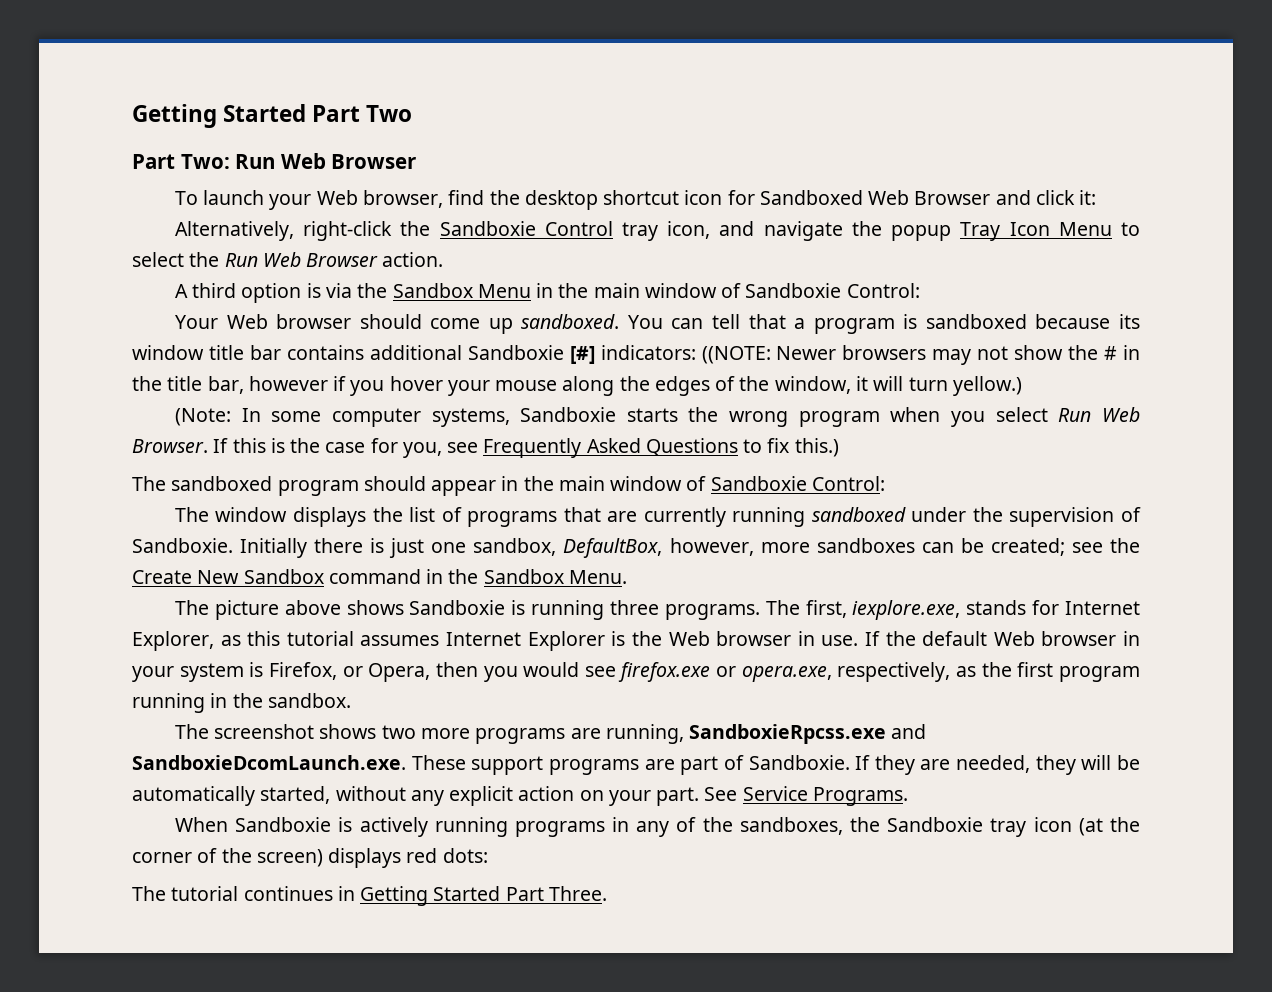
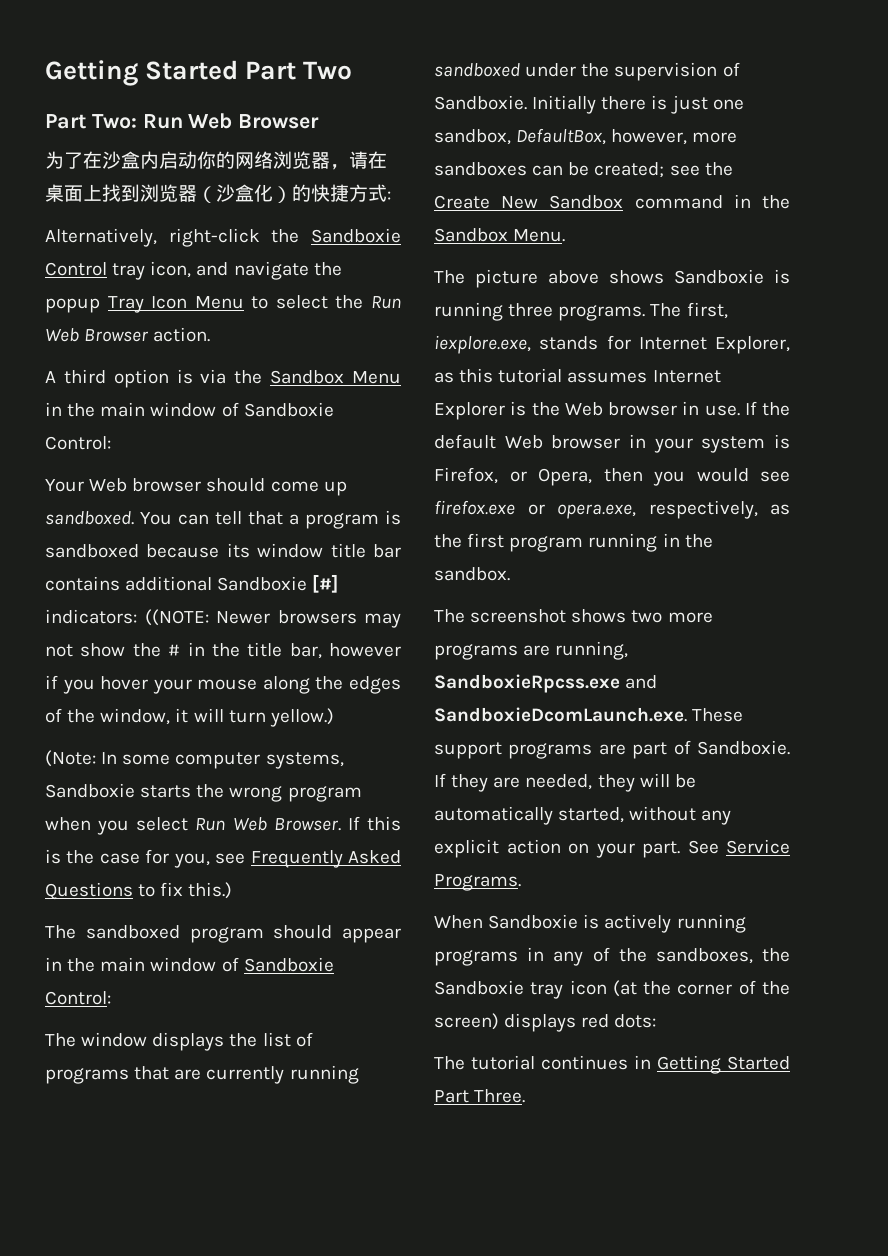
[174,190,1097,210] To launch your Web browser, find the desktop shortcut icon for Sandboxed Web Browser and click it: -> [45,151,387,170] [45,184,391,203] 为了在沙盒内启动你的网络浏览器，请在桌面上找到浏览器（沙盒化）的快捷方式:

